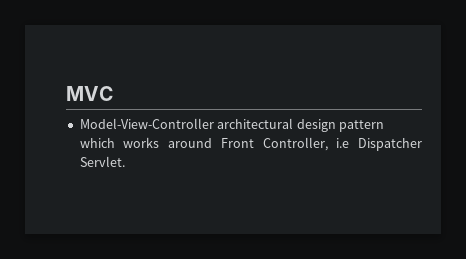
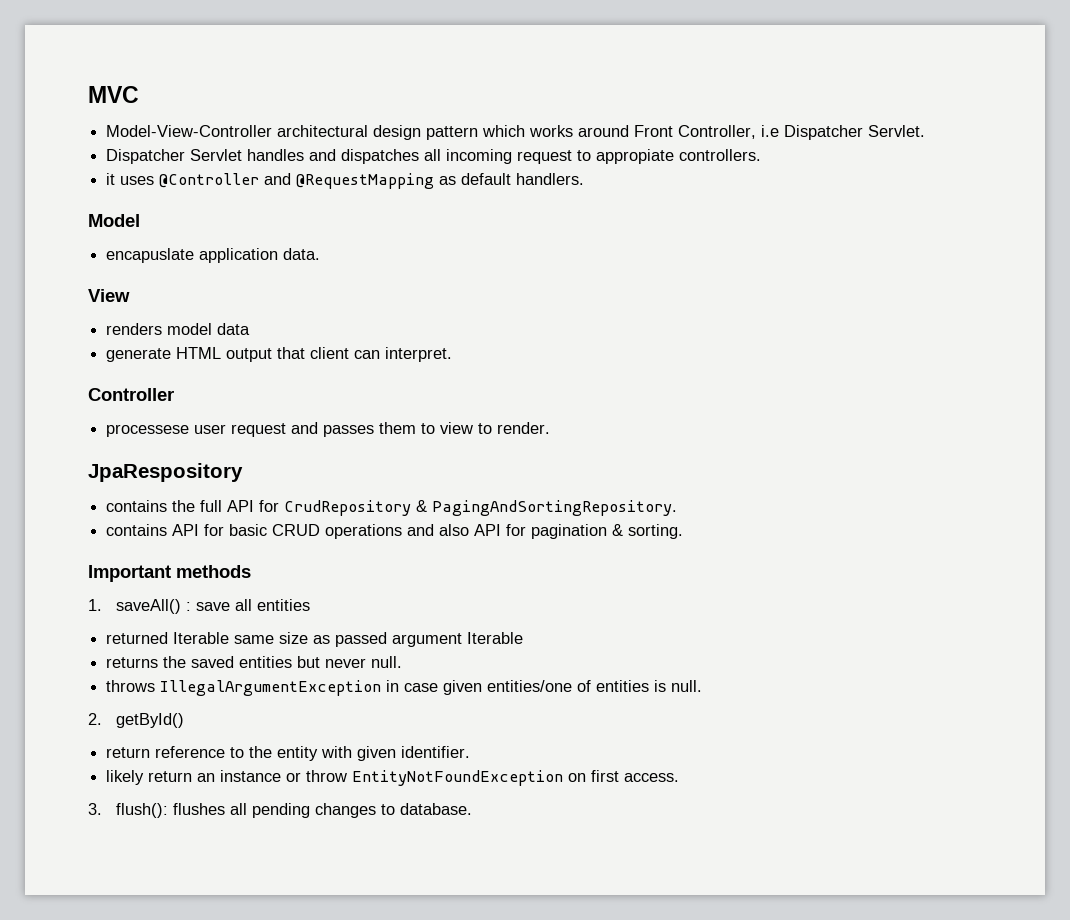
(125, 161) none -> [106,149,762,164] [106,173,585,189] [88,214,140,227] [106,248,321,263] [88,289,130,302] [106,323,251,335] [106,347,453,362] [88,388,174,401] [106,422,551,437] [88,463,243,482] [106,500,678,516] [106,524,684,539] [88,565,251,582] [88,599,311,614] [106,632,524,647] [106,656,403,668] [106,680,703,696] [88,713,185,728] [106,746,471,761] [106,770,680,786] [88,803,473,818] // Dispatcher Servlet handles and dispatches all incoming request to appropiate controllers. // it uses @Controller and @RequestMapping as default handlers. // Model // encapuslate application data. // View // renders model data // generate HTML output that client can interpret. // Controller // processese user request and passes them to view to render. // JpaRespository // contains the full API for CrudRepository & PagingAndSortingRepository. // contains API for basic CRUD operations and also API for pagination & sorting. // Important methods // 1. saveAll() : save all entities // returned Iterable same size as passed argument Iterable // returns the saved entities but never null. // throws IllegalArgumentException in case given entities/one of entities is null. // 2. getById() // return reference to the entity with given identifier. // likely return an instance or throw EntityNotFoundException on first access. // 3. flush(): flushes all pending changes to database.

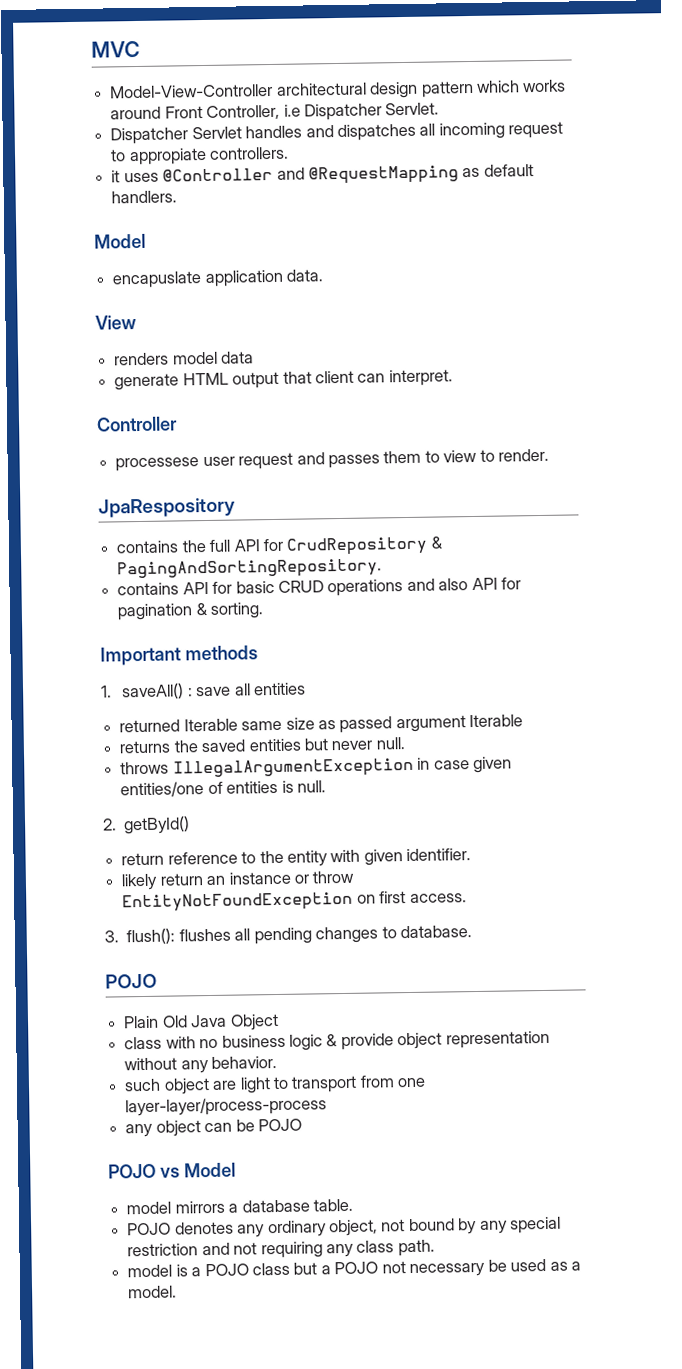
(473, 809) none -> [105,973,157,989] [123,1013,279,1031] [124,1030,550,1051] [124,1055,278,1074] [124,1075,427,1095] [125,1096,328,1117] [125,1118,302,1138] [108,1162,236,1179] [126,1198,353,1215] [127,1216,562,1238] [127,1239,435,1259] [127,1258,582,1278] [128,1285,178,1299] // POJO // Plain Old Java Object // class with no business logic & provide object representation without any behavior. // such object are light to transport from one layer-layer/process-process // any object can be POJO // POJO vs Model // model mirrors a database table. // POJO denotes any ordinary object, not bound by any special restriction and not requiring any class path. // model is a POJO class but a POJO not necessary be used as a model.

